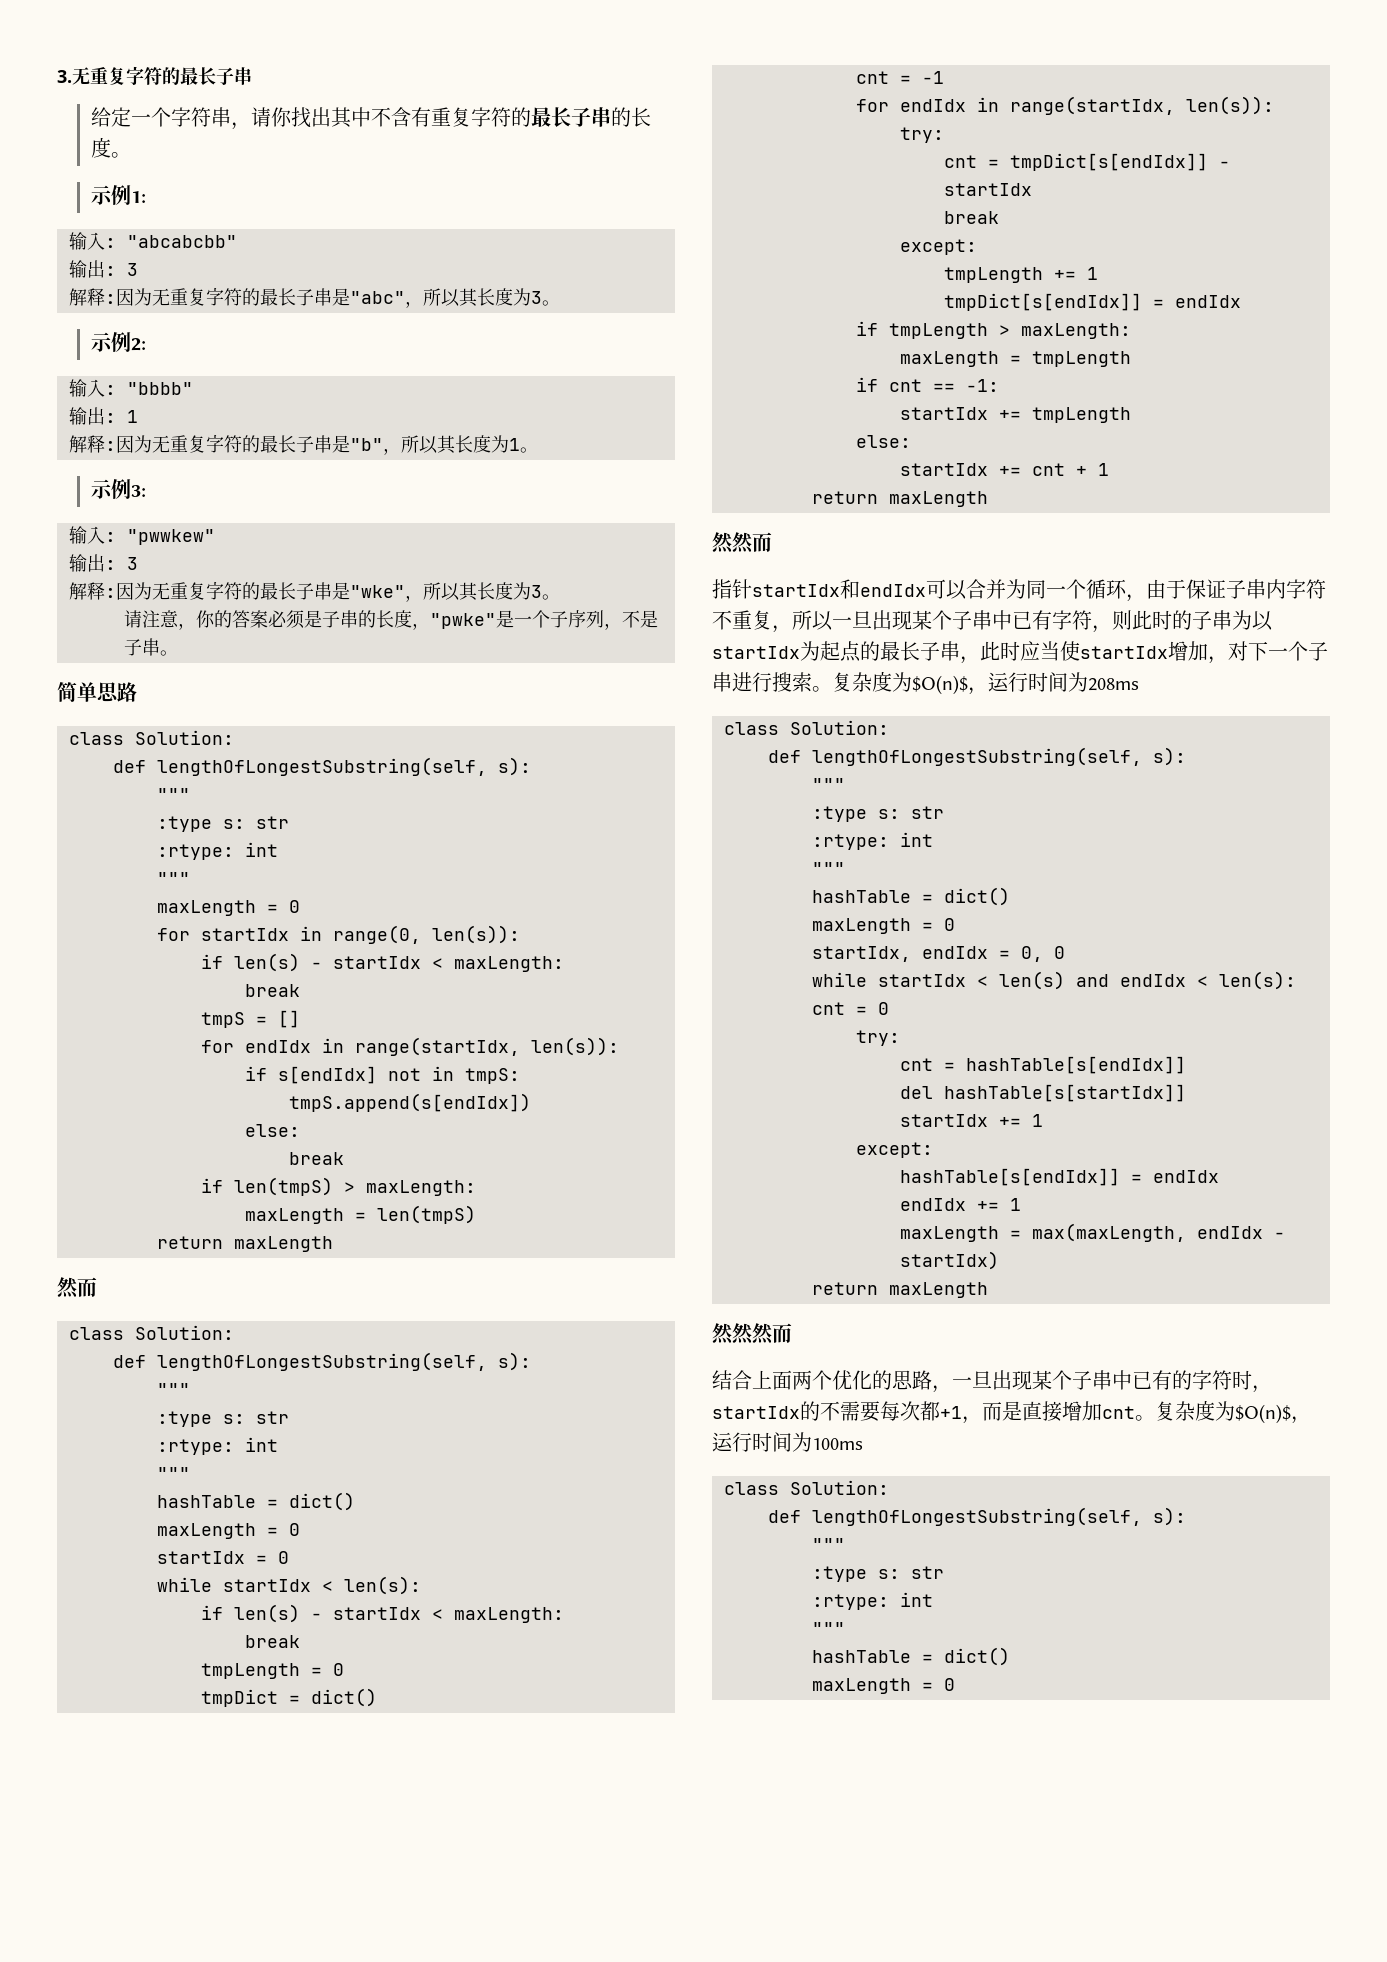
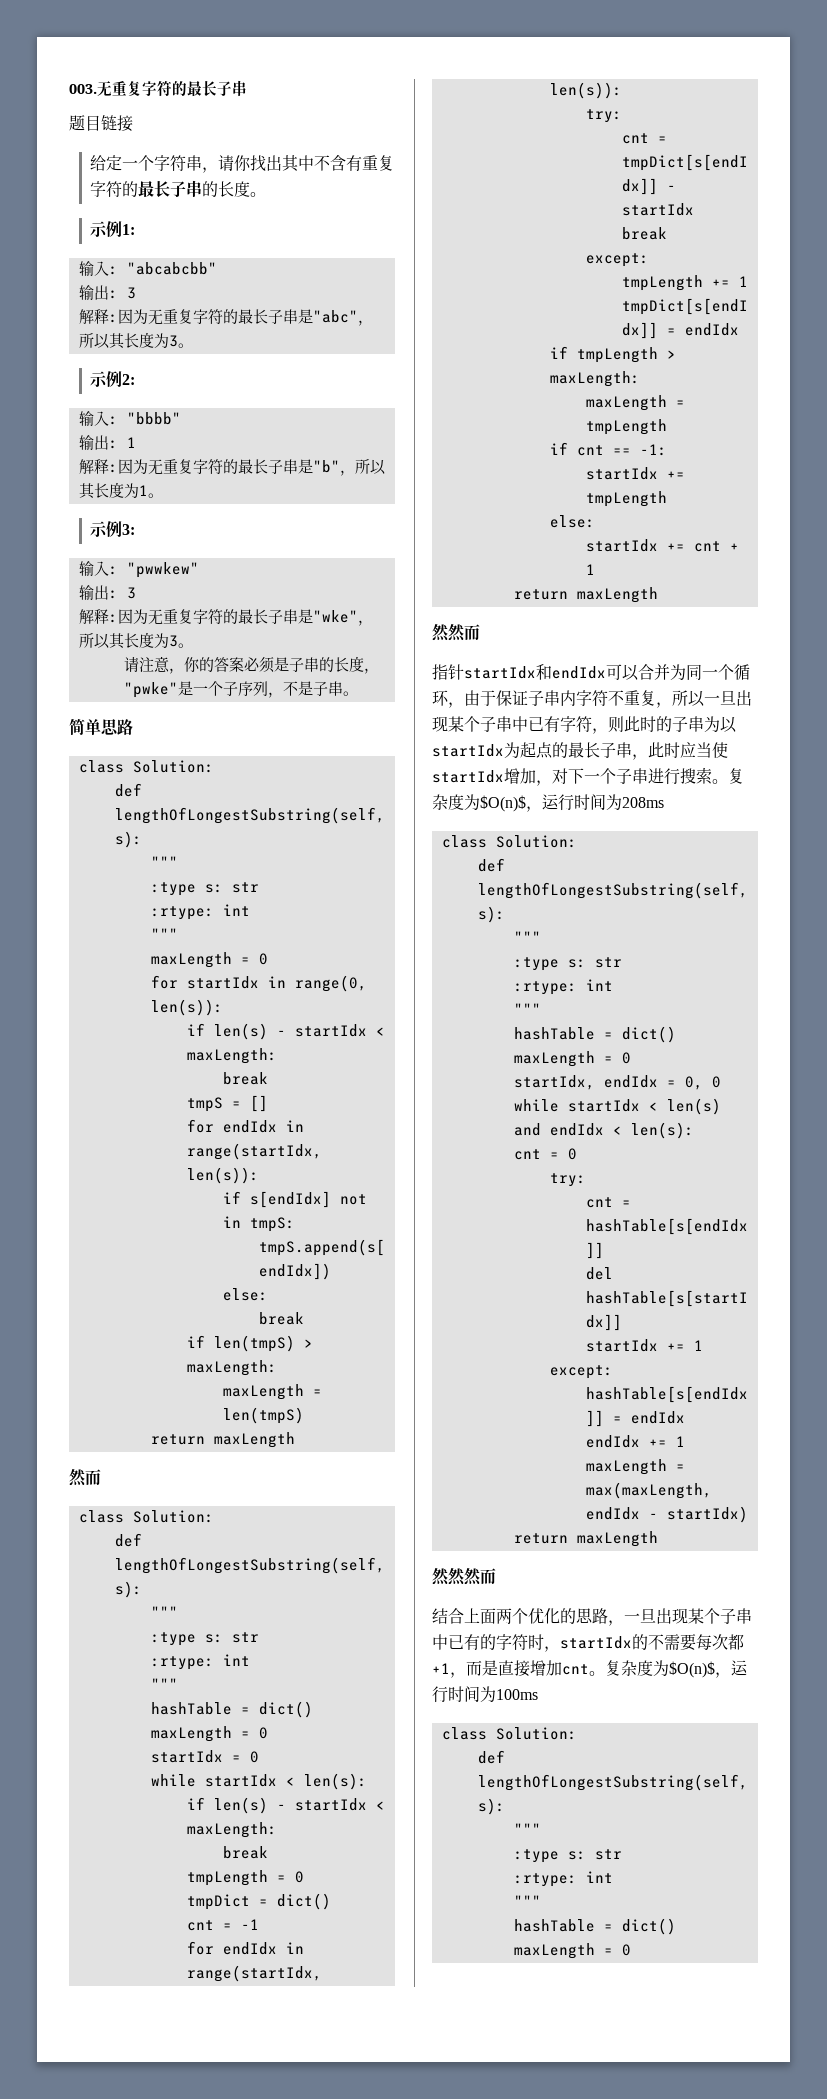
[57,66,252,86] 3.无重复字符的最长子串 -> [69,80,247,97] [69,115,133,132] 003.无重复字符的最长子串 // 题目链接

